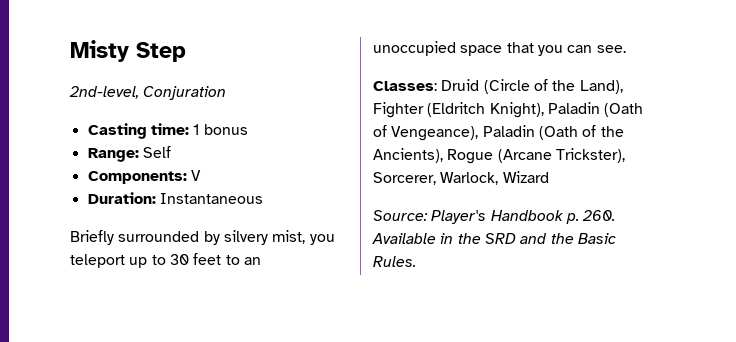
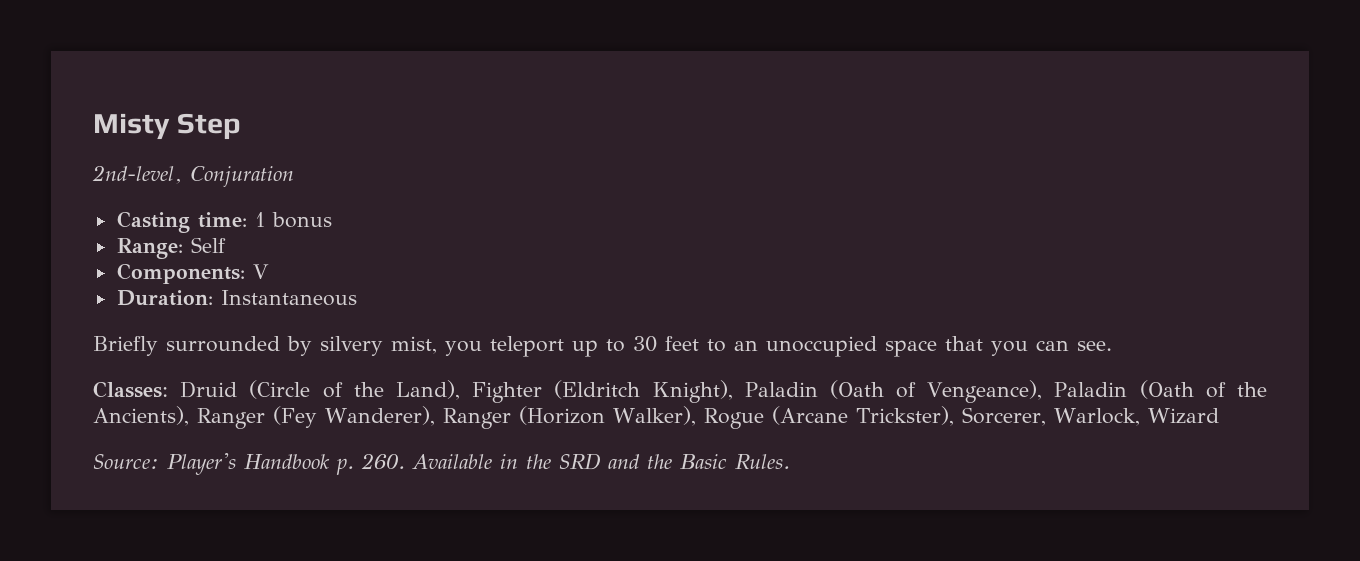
(443, 155) none -> [197,406,696,429] Ranger (Fey Wanderer), Ranger (Horizon Walker),

